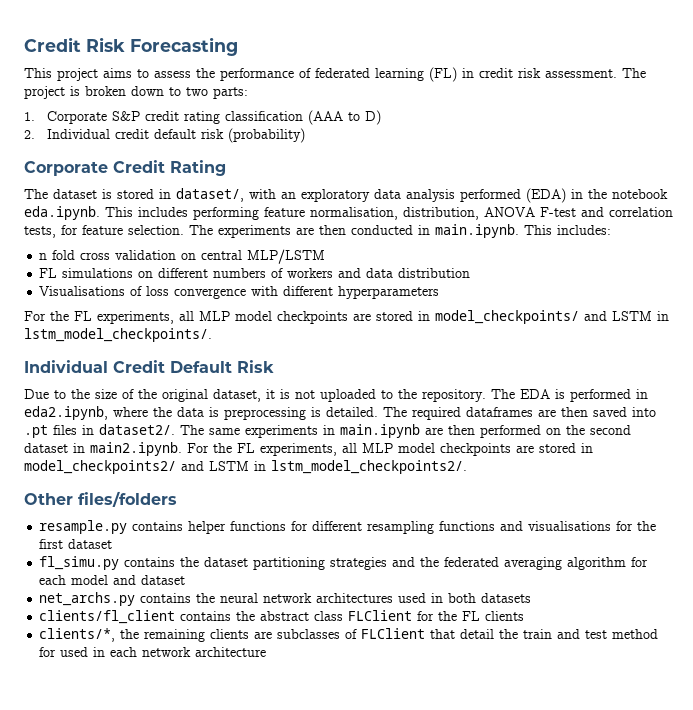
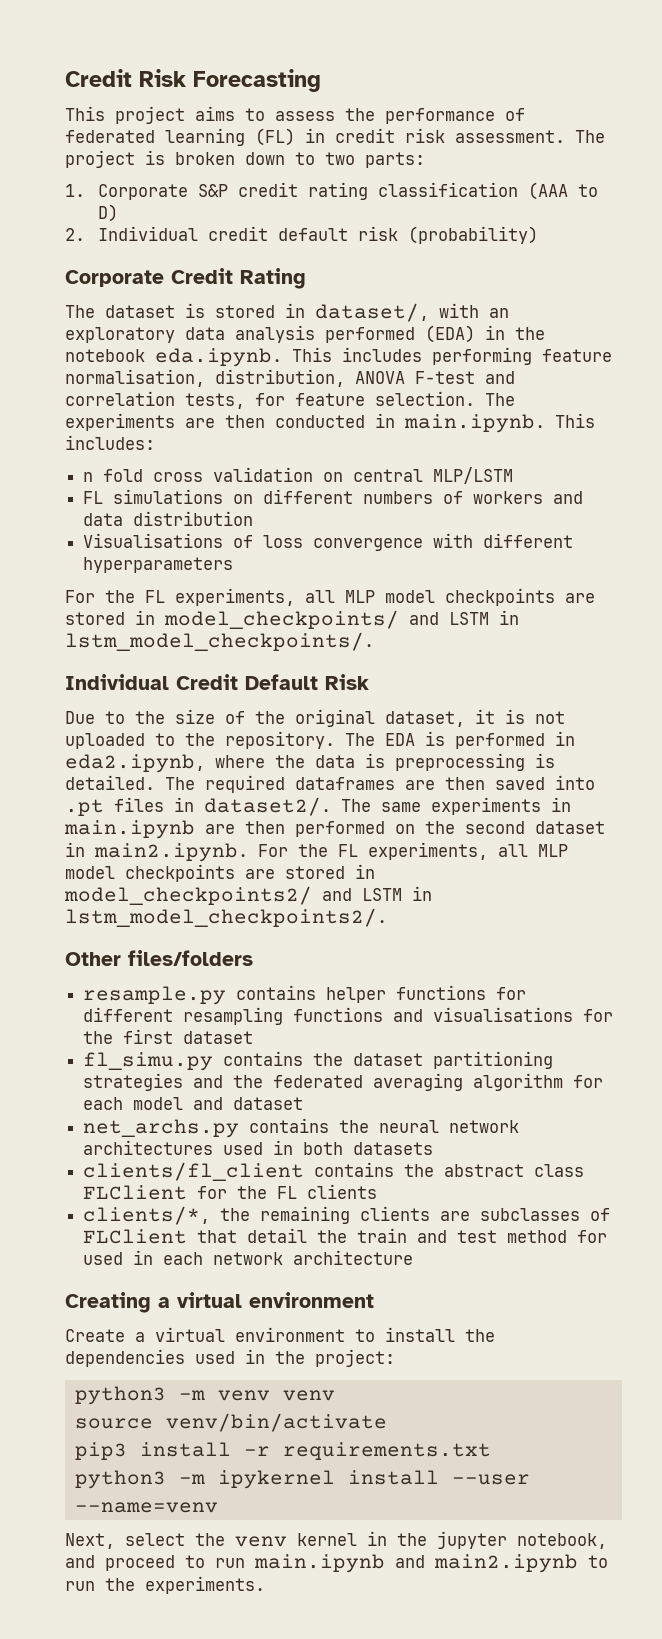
(267, 652) none -> [65,1292,374,1313] [65,1327,495,1342] [65,1349,395,1367] [74,1386,335,1405] [74,1413,387,1432] [74,1442,491,1460] [74,1470,530,1489] [74,1502,218,1513] [65,1531,607,1549] [65,1554,608,1573] [65,1576,265,1594] // Creating a virtual environment // Create a virtual environment to install the dependencies used in the project: // python3 -m venv venv // source venv/bin/activate // pip3 install -r requirements.txt // python3 -m ipykernel install --user --name=venv // Next, select the venv kernel in the jupyter notebook, and proceed to run main.ipynb and main2.ipynb to run the experiments.

